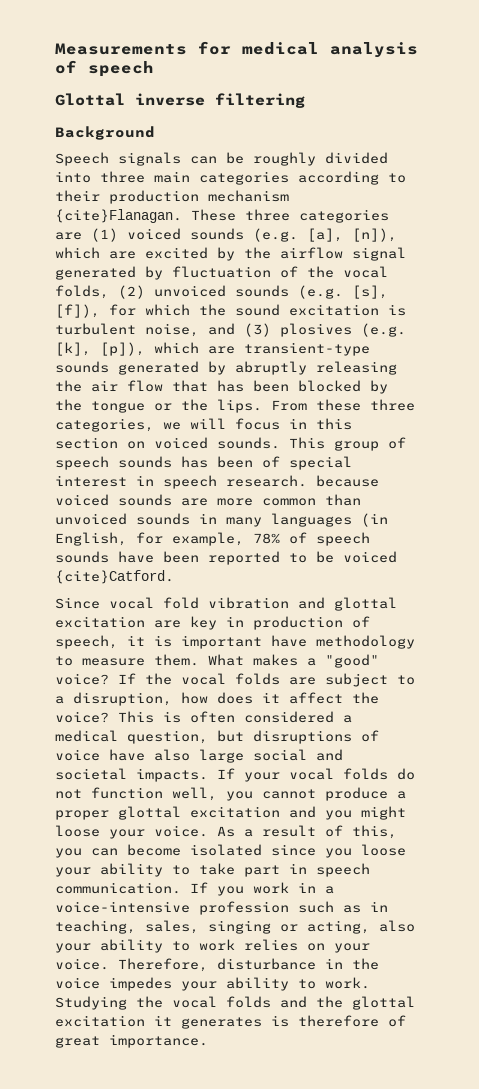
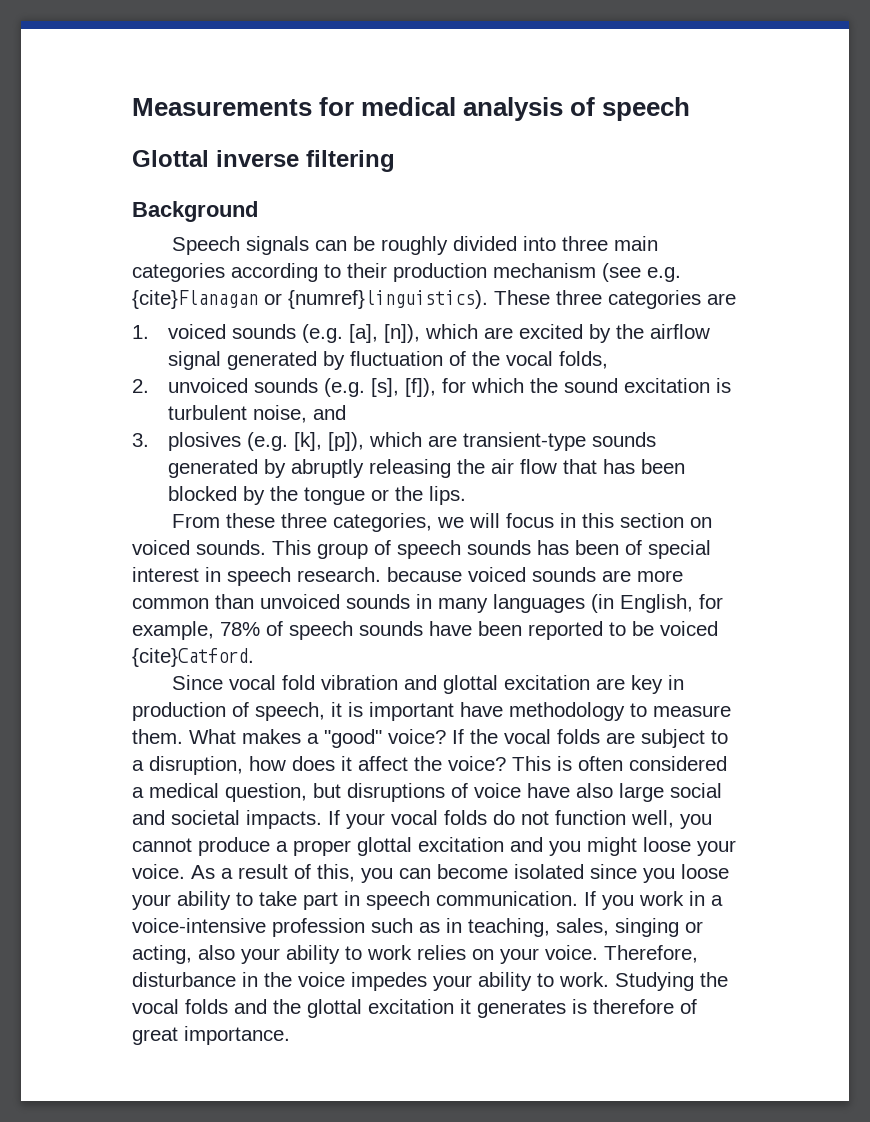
[55,209,182,223] {cite}Flanagan. -> [602,263,681,282] [132,290,488,309] (see e.g. {cite}Flanagan or {numref}linguistics).
[91,228,118,242] (1) -> [132,325,149,339] // 1.
[118,285,145,299] (2) -> [132,379,149,393] // 2.
[244,323,271,337] (3) -> [132,433,149,447] // 3.
(262, 406) none -> (467, 495) //

